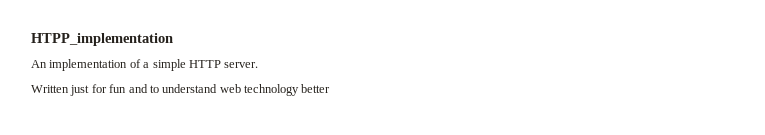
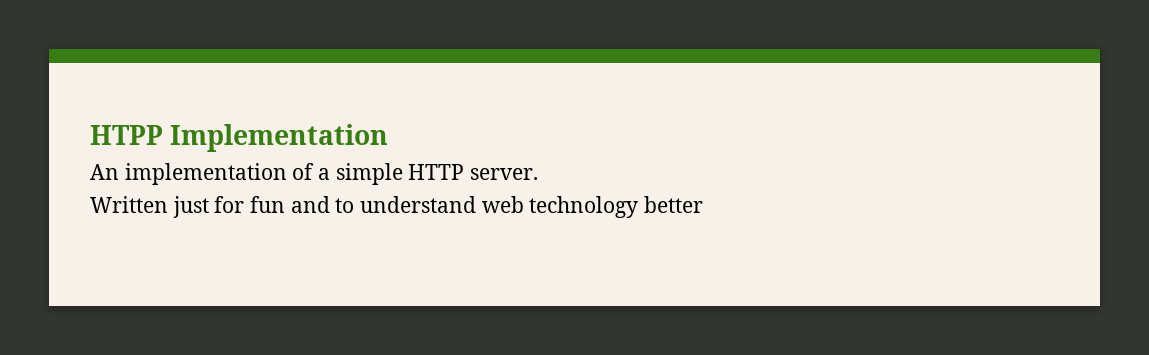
[31,33,173,46] HTPP_implementation -> [90,124,389,152] HTPP Implementation

